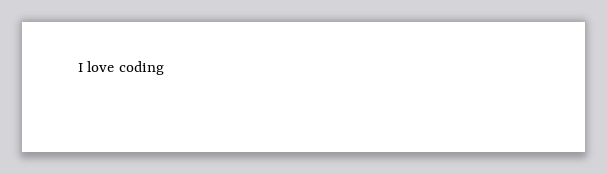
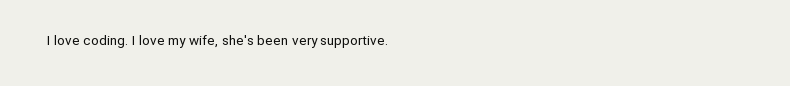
[78,61,164,75] I love coding -> [47,35,389,48] I love coding. I love my wife, she's been very supportive.

